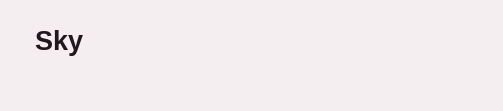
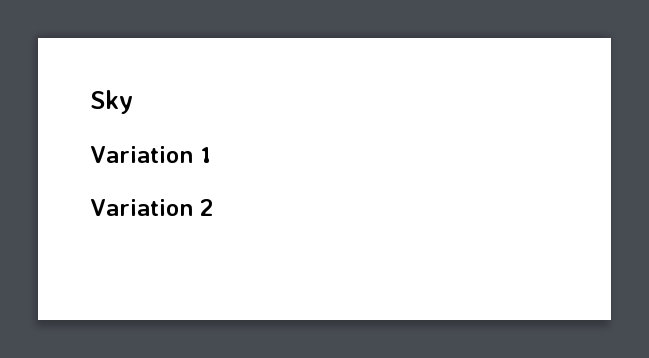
(83, 43) none -> [90,146,211,163] [90,199,213,216] // Variation 1 // Variation 2

